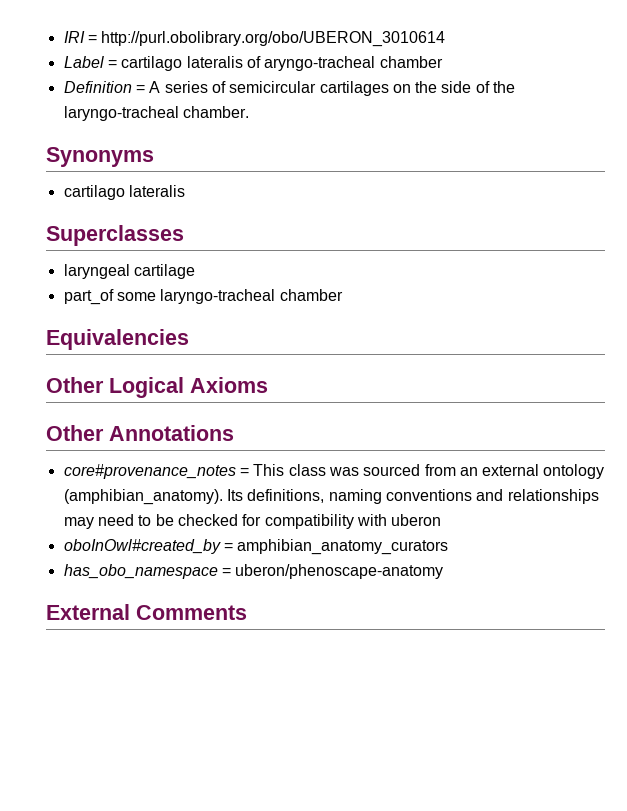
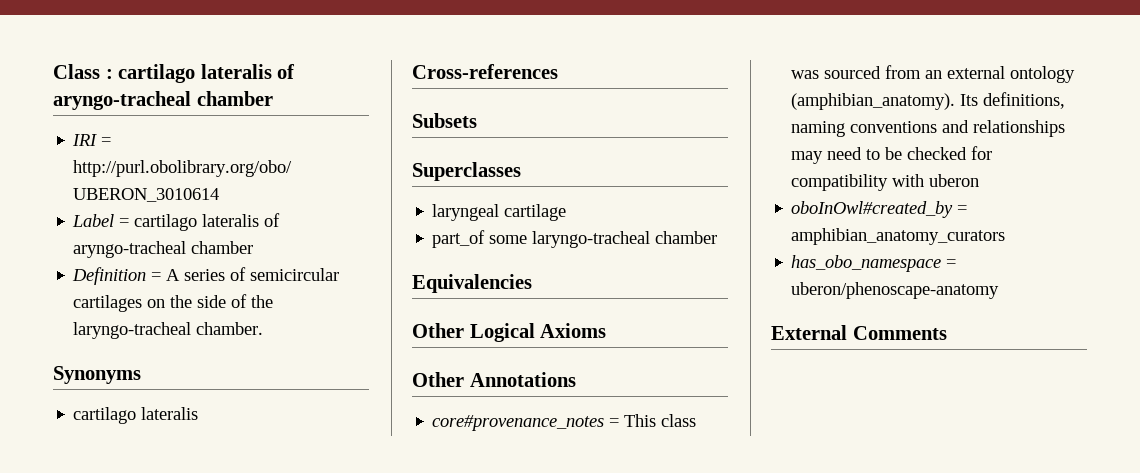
(63, 37) none -> [53,64,296,83] [53,91,273,110] Class : cartilago lateralis of aryngo-tracheal chamber //
(185, 191) none -> [412,64,558,79] [412,113,477,128] // Cross-references // Subsets

